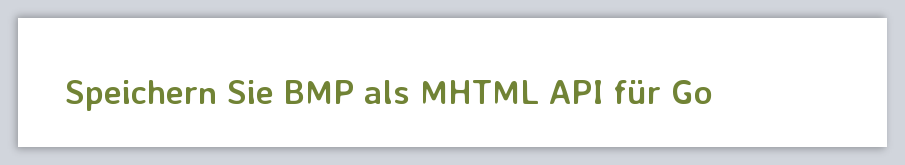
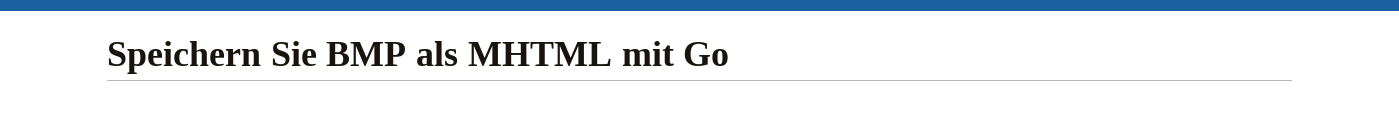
[549,80,661,104] API für -> [621,41,674,66] mit

